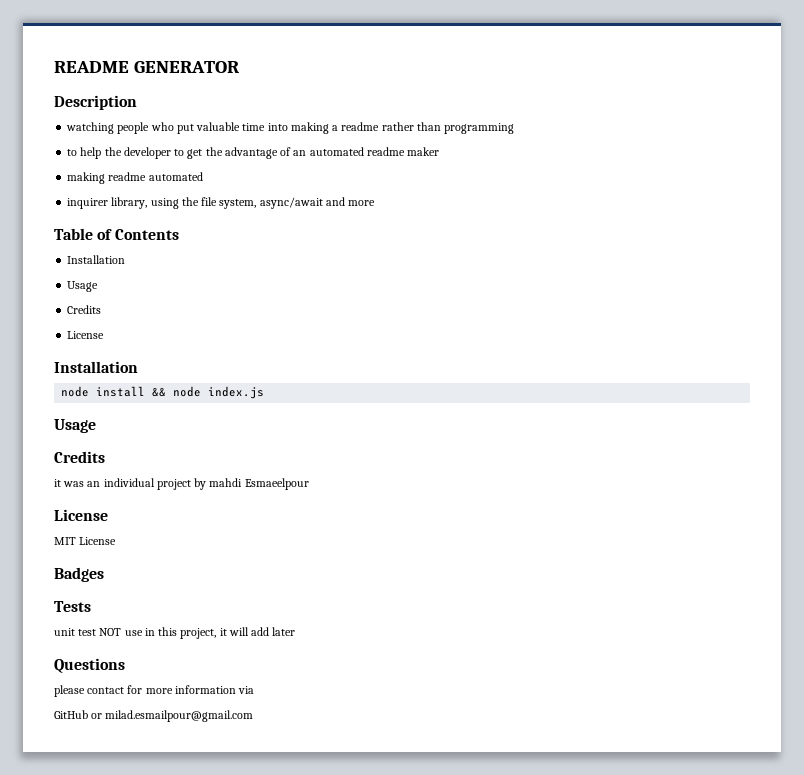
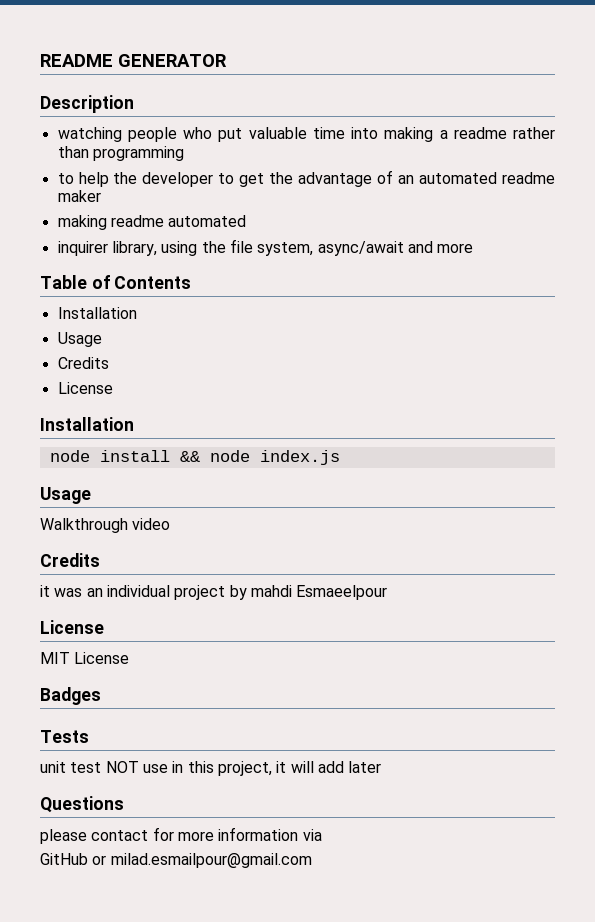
(96, 426) none -> [40,518,171,533] // Walkthrough video

